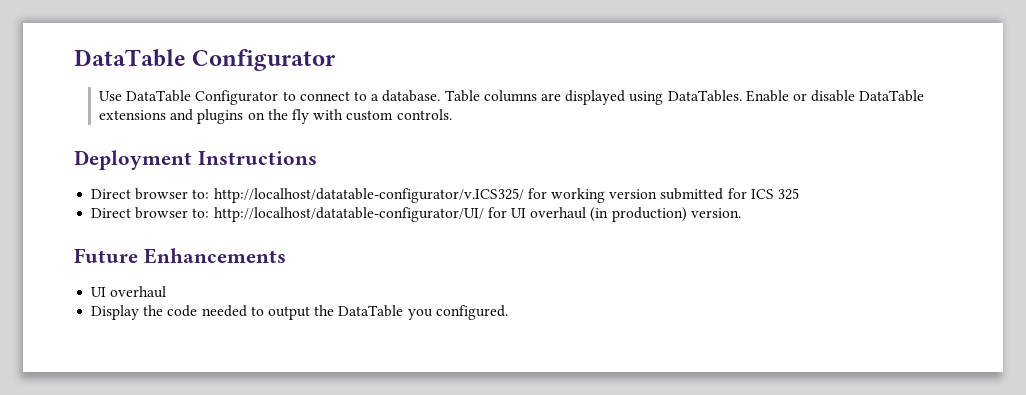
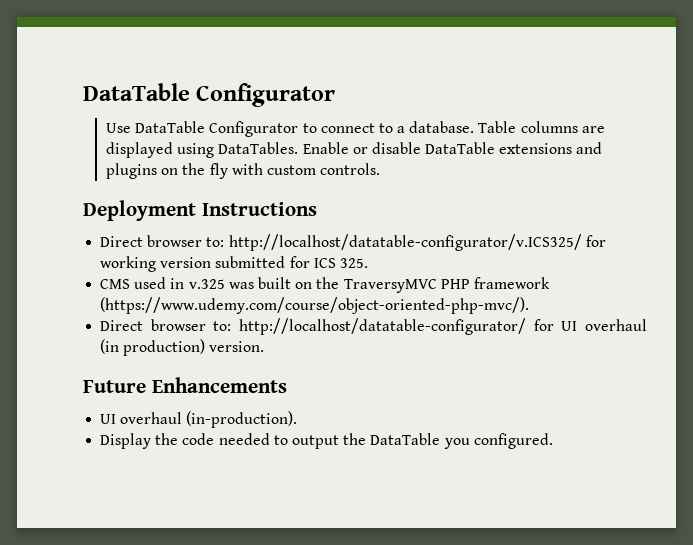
[777,188,799,200] [91,207,484,222] 325 // Direct browser to: http://localhost/datatable-configurator/UI/ -> [339,258,368,268] [100,277,550,293] [100,297,530,314] [100,318,527,335] 325. // CMS used in v.325 was built on the TraversyMVC PHP framework (https://www.udemy.com/course/object-oriented-php-mvc/). // Direct browser to: http://localhost/datatable-configurator/
(167, 292) none -> [186,411,298,428] (in-production).

